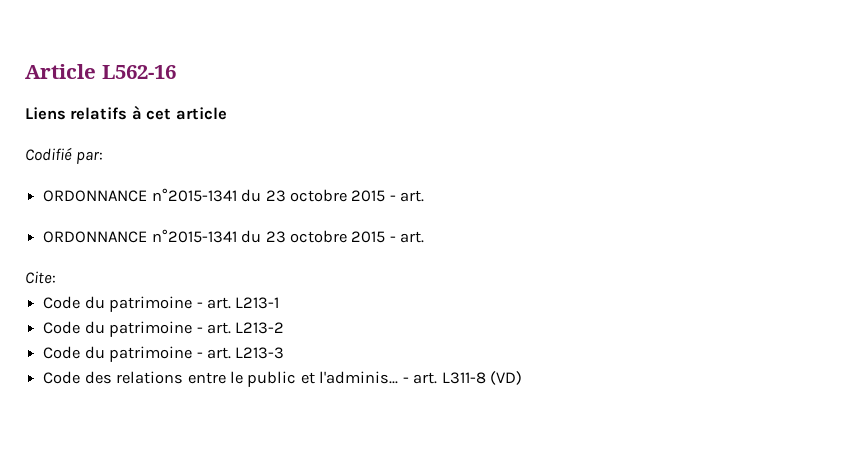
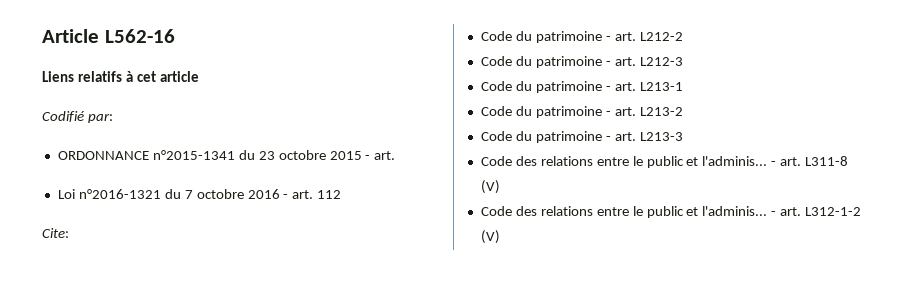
[43,229,425,243] ORDONNANCE n°2015-1341 du 23 octobre 2015 - art. -> [57,189,342,199] Loi n°2016-1321 du 7 octobre 2016 - art. 112
(56, 277) none -> [480,31,683,43] [480,56,683,68] // Code du patrimoine - art. L212-2 // Code du patrimoine - art. L212-3
[490,371,523,385] (VD) -> [480,180,500,194] [480,206,862,218] [480,230,500,244] (V) // Code des relations entre le public et l'adminis... - art. L312-1-2 (V)

